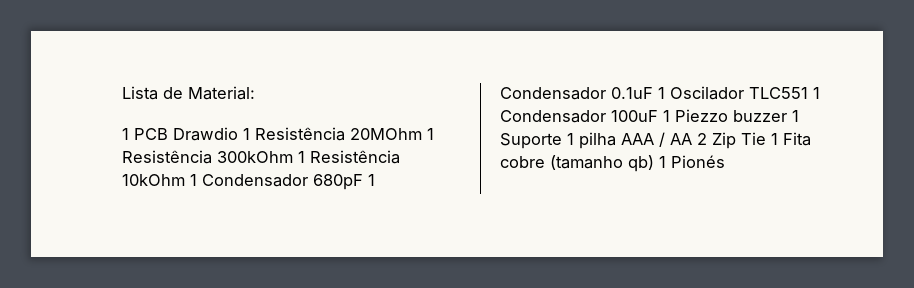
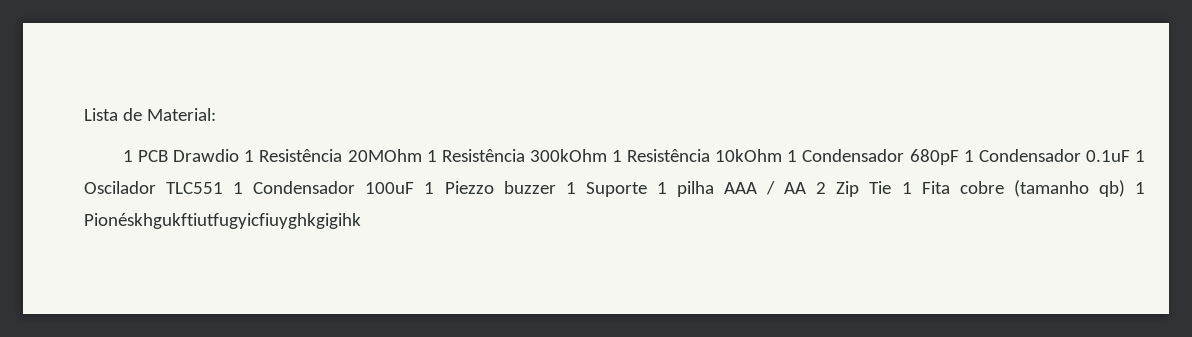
[671,155,725,168] Pionés -> [84,213,361,229] Pionéskhgukftiutfugyicfiuyghkgigihk

